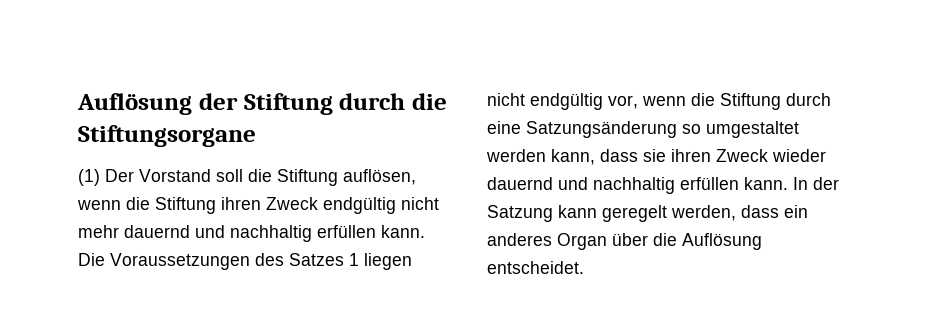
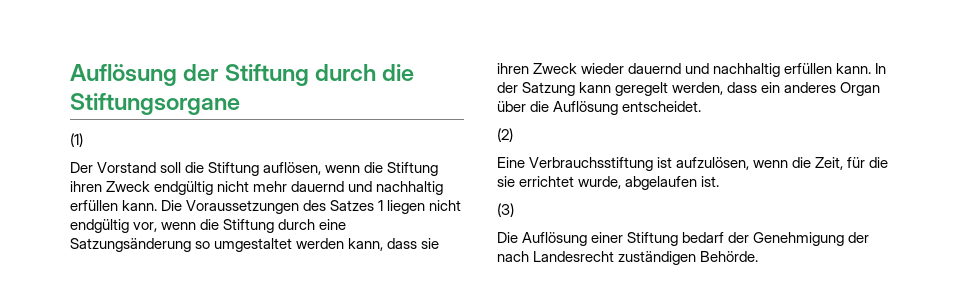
(100, 177) none -> (83, 140) //
(584, 267) none -> [497,128,513,142] [497,157,889,171] [497,176,720,190] [497,203,514,217] [497,232,870,246] [497,251,759,265] // (2) // Eine Verbrauchsstiftung ist aufzulösen, wenn die Zeit, für die sie errichtet wurde, abgelaufen ist. // (3) // Die Auflösung einer Stiftung bedarf der Genehmigung der nach Landesrecht zuständigen Behörde.

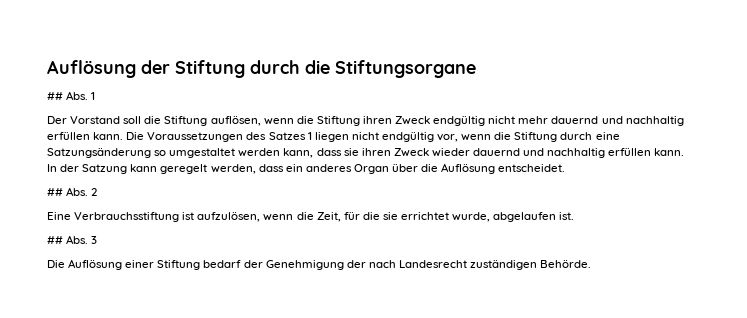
[70,133,83,147] (1) -> [47,91,96,100] ## Abs. 1
[497,128,513,142] (2) -> [47,187,98,196] ## Abs. 2
[497,203,514,217] (3) -> [47,235,98,244] ## Abs. 3

